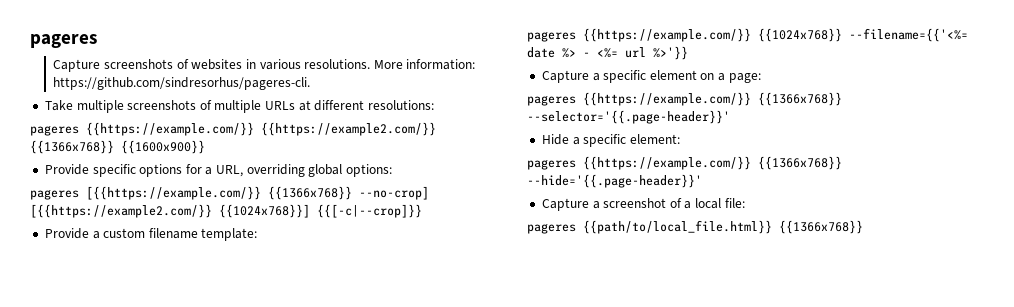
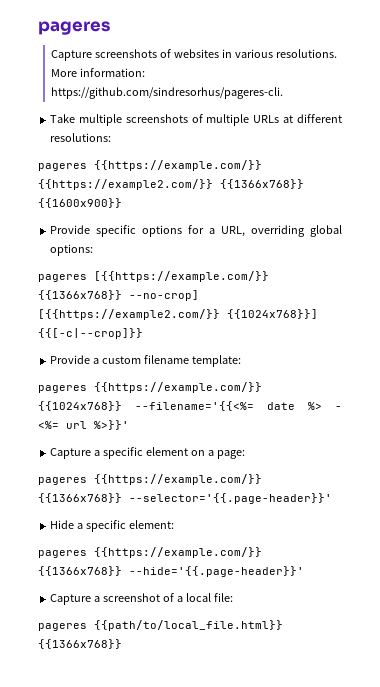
[849,28,968,42] --filename={{'<%= -> [135,401,254,411] --filename='{{<%=
[653,46,688,60] %>'}} -> [94,420,129,430] %>}}'

